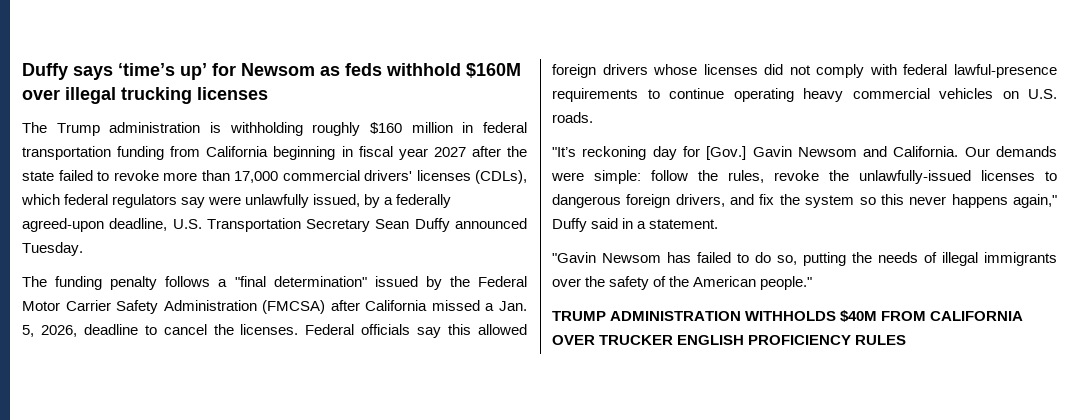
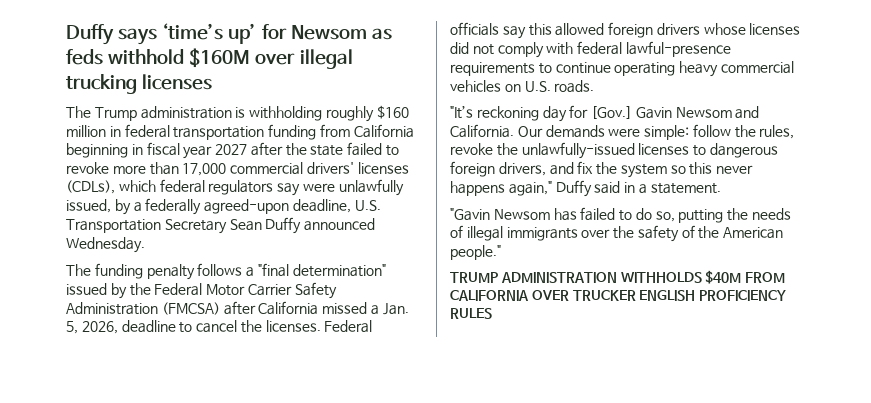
[22,242,83,256] Tuesday. -> [66,237,145,253] Wednesday.

